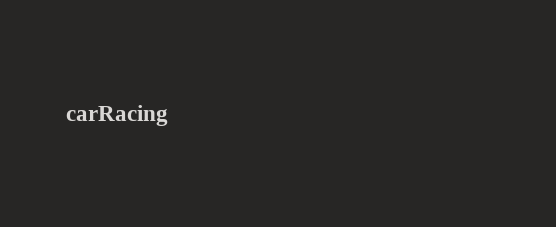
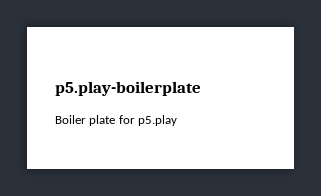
[66,105,168,126] carRacing -> [55,81,201,96] [55,115,178,126] p5.play-boilerplate // Boiler plate for p5.play

